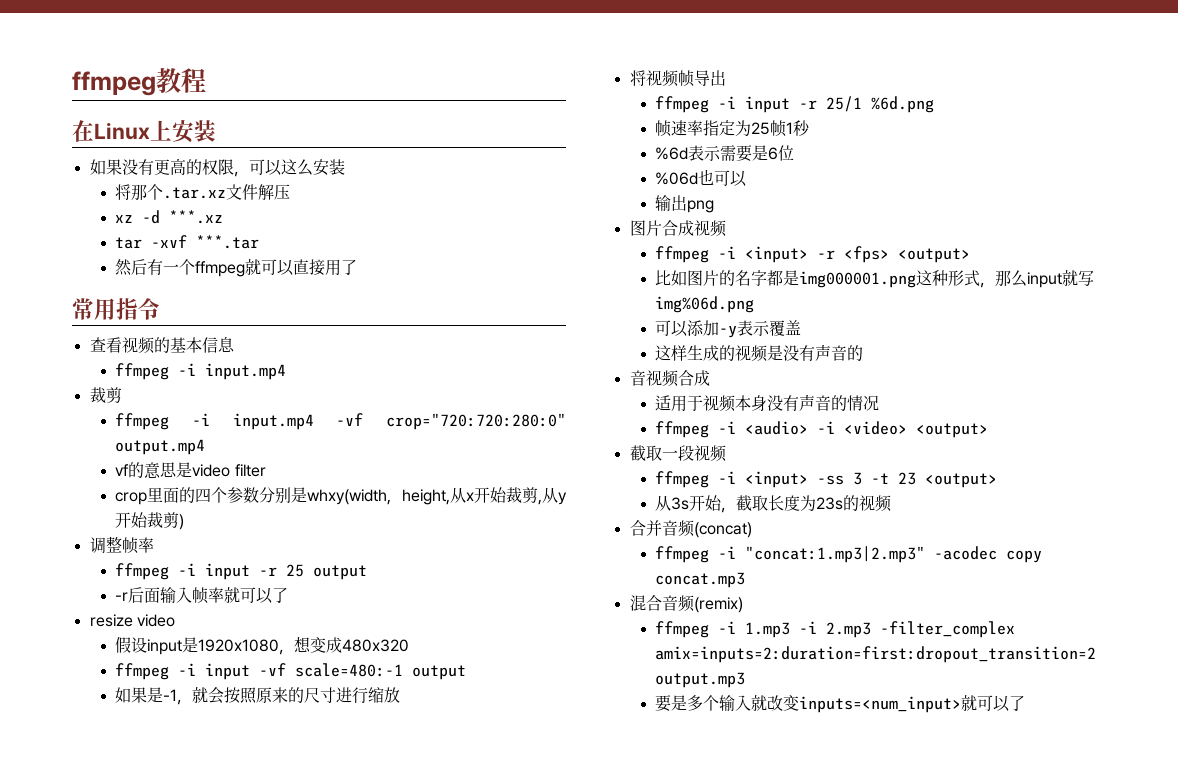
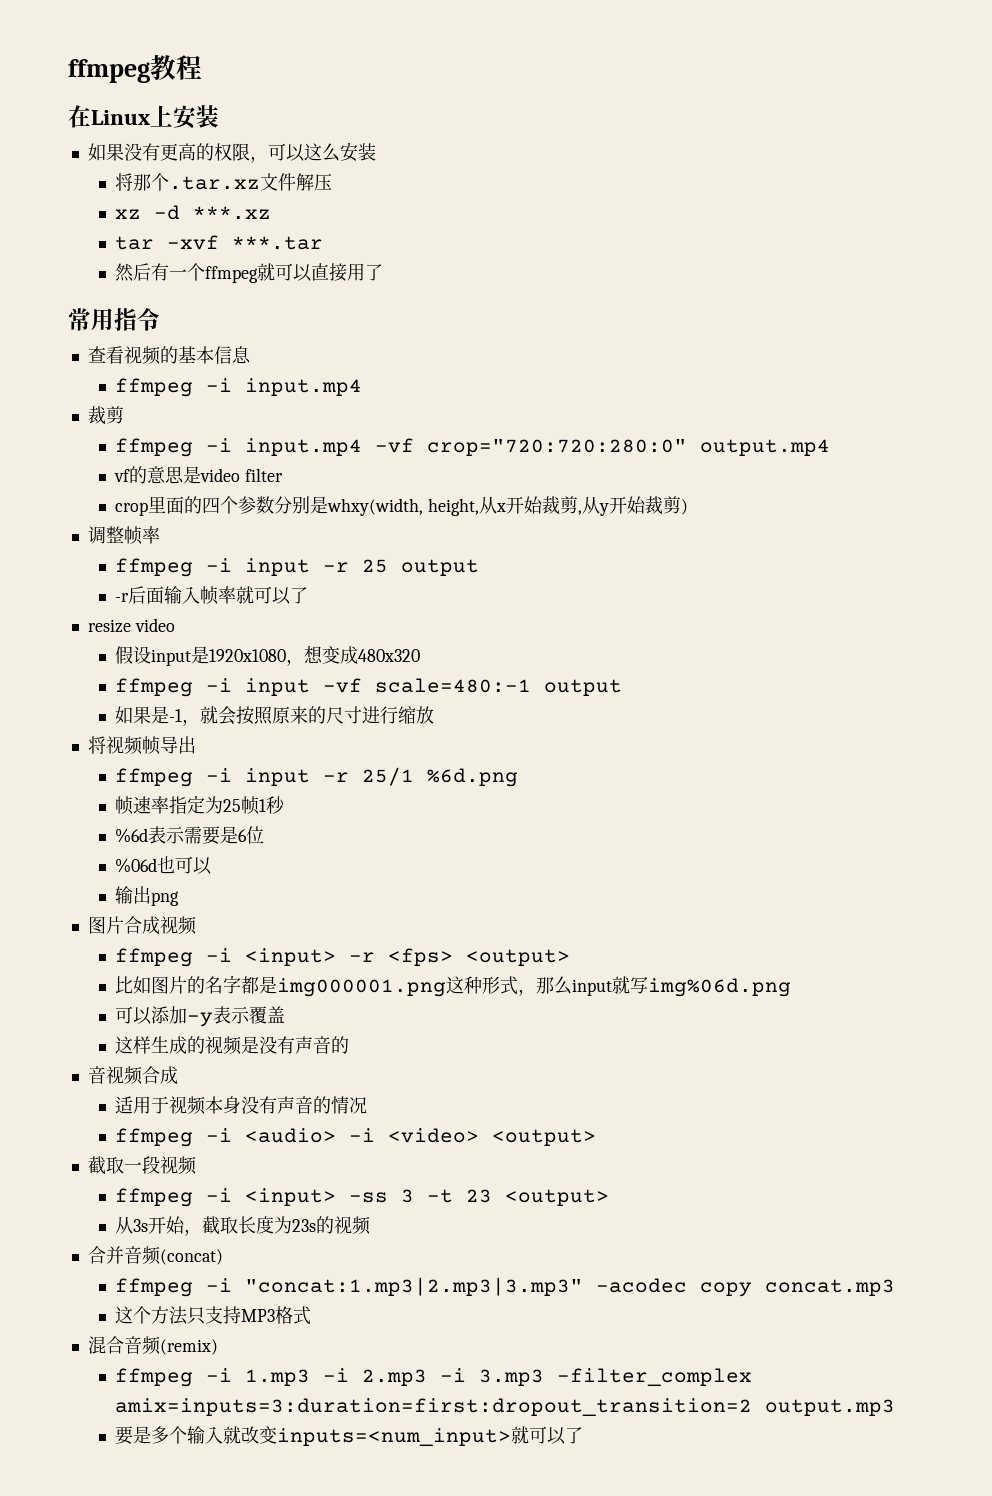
[745,546,926,563] "concat:1.mp3|2.mp3" -> [245,1277,584,1296] "concat:1.mp3|2.mp3|3.mp3"
(746, 580) none -> [115,1306,312,1325] // 这个方法只支持MP3格式
[880,621,1016,638] [655,646,1097,663] -filter_complex amix=inputs=2:duration=first:dropout_transition=2 -> [440,1368,753,1386] [115,1398,753,1416] -i 3.mp3 -filter_complex amix=inputs=3:duration=first:dropout_transition=2

